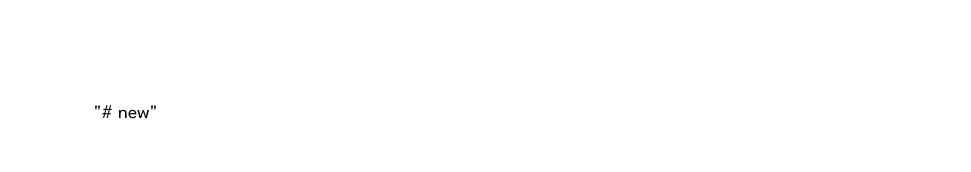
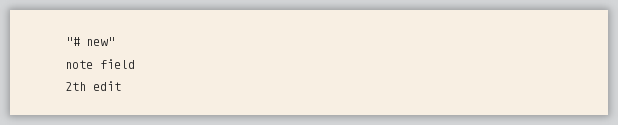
(158, 112) none -> [65,59,135,69] [65,81,121,91] // note field // 2th edit

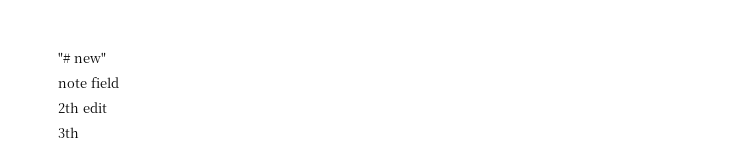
(121, 86) none -> [58,127,79,138] // 3th

